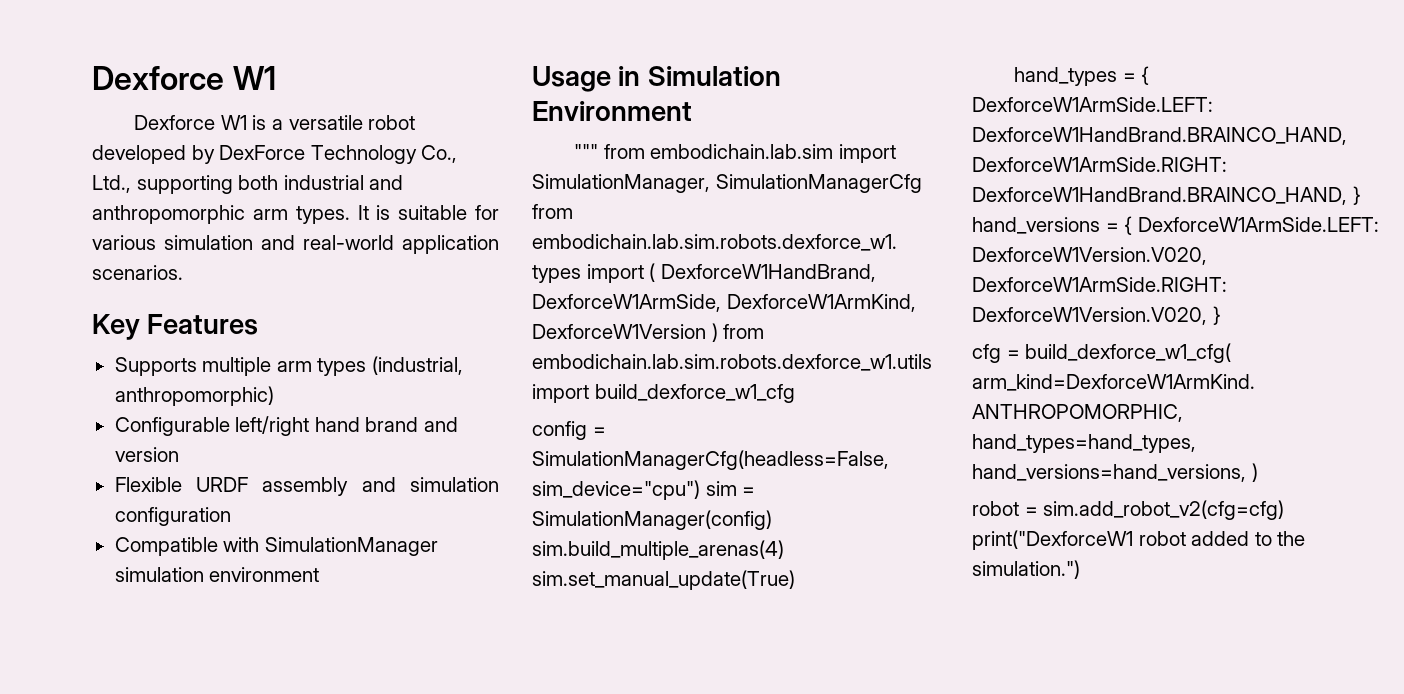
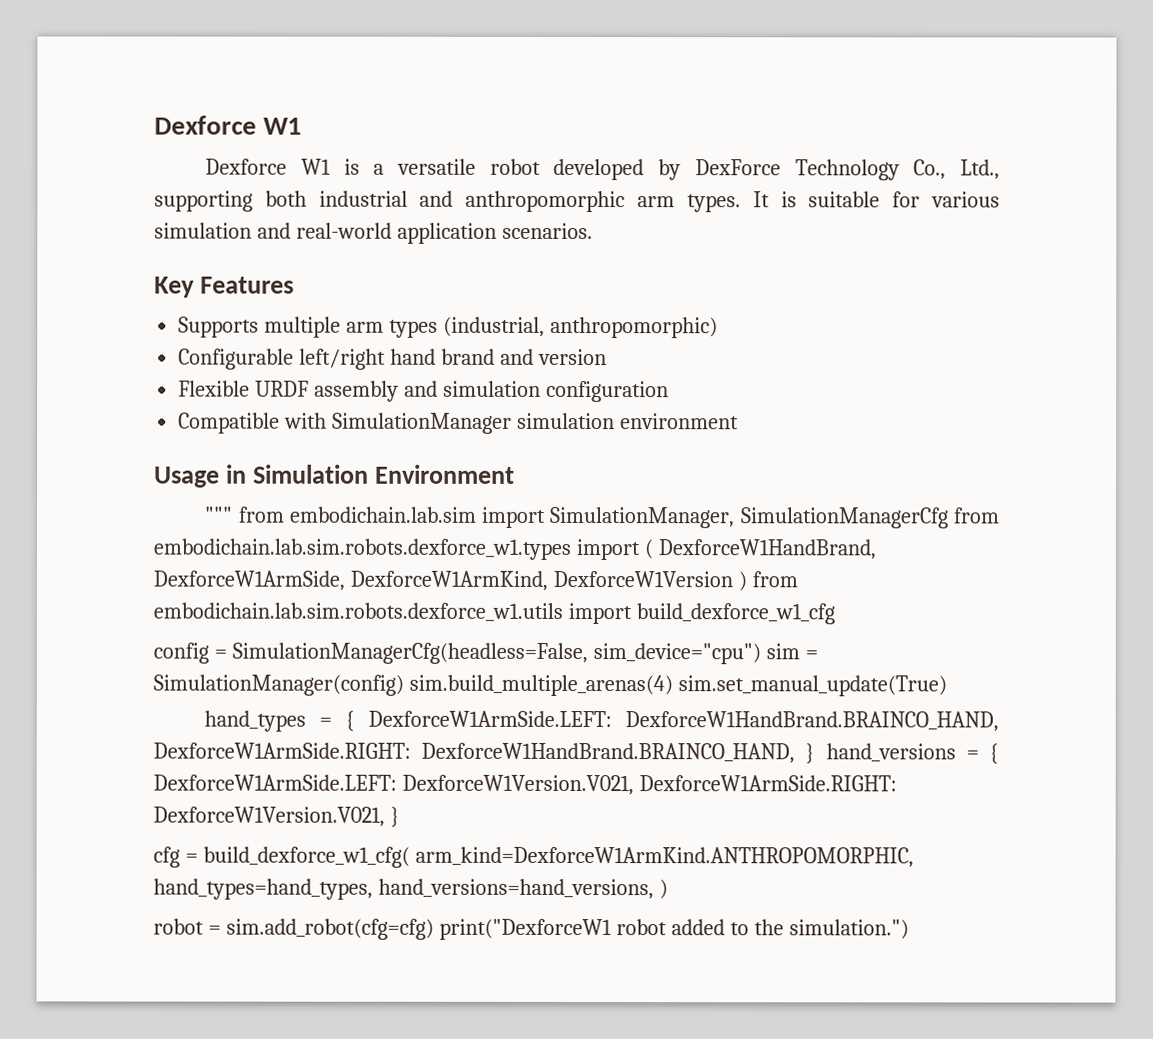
[972,247,1207,265] [972,277,1227,292] [972,307,1207,325] DexforceW1Version.V020, DexforceW1ArmSide.RIGHT: DexforceW1Version.V020, -> [401,774,897,796] [153,806,385,827] DexforceW1Version.V021, DexforceW1ArmSide.RIGHT: DexforceW1Version.V021,
[1043,500,1285,520] sim.add_robot_v2(cfg=cfg) -> [225,918,434,940] sim.add_robot(cfg=cfg)

